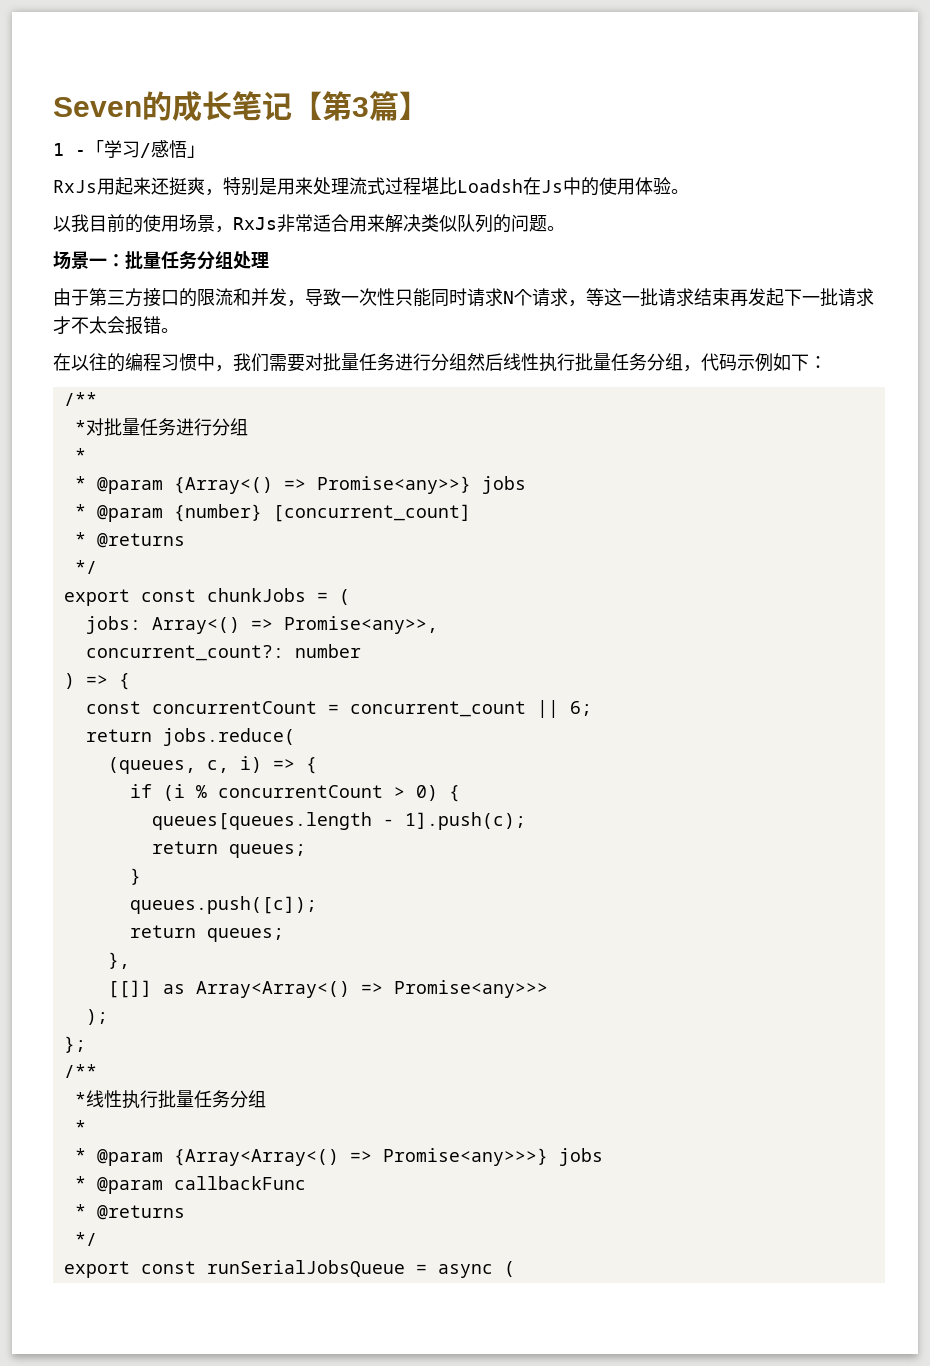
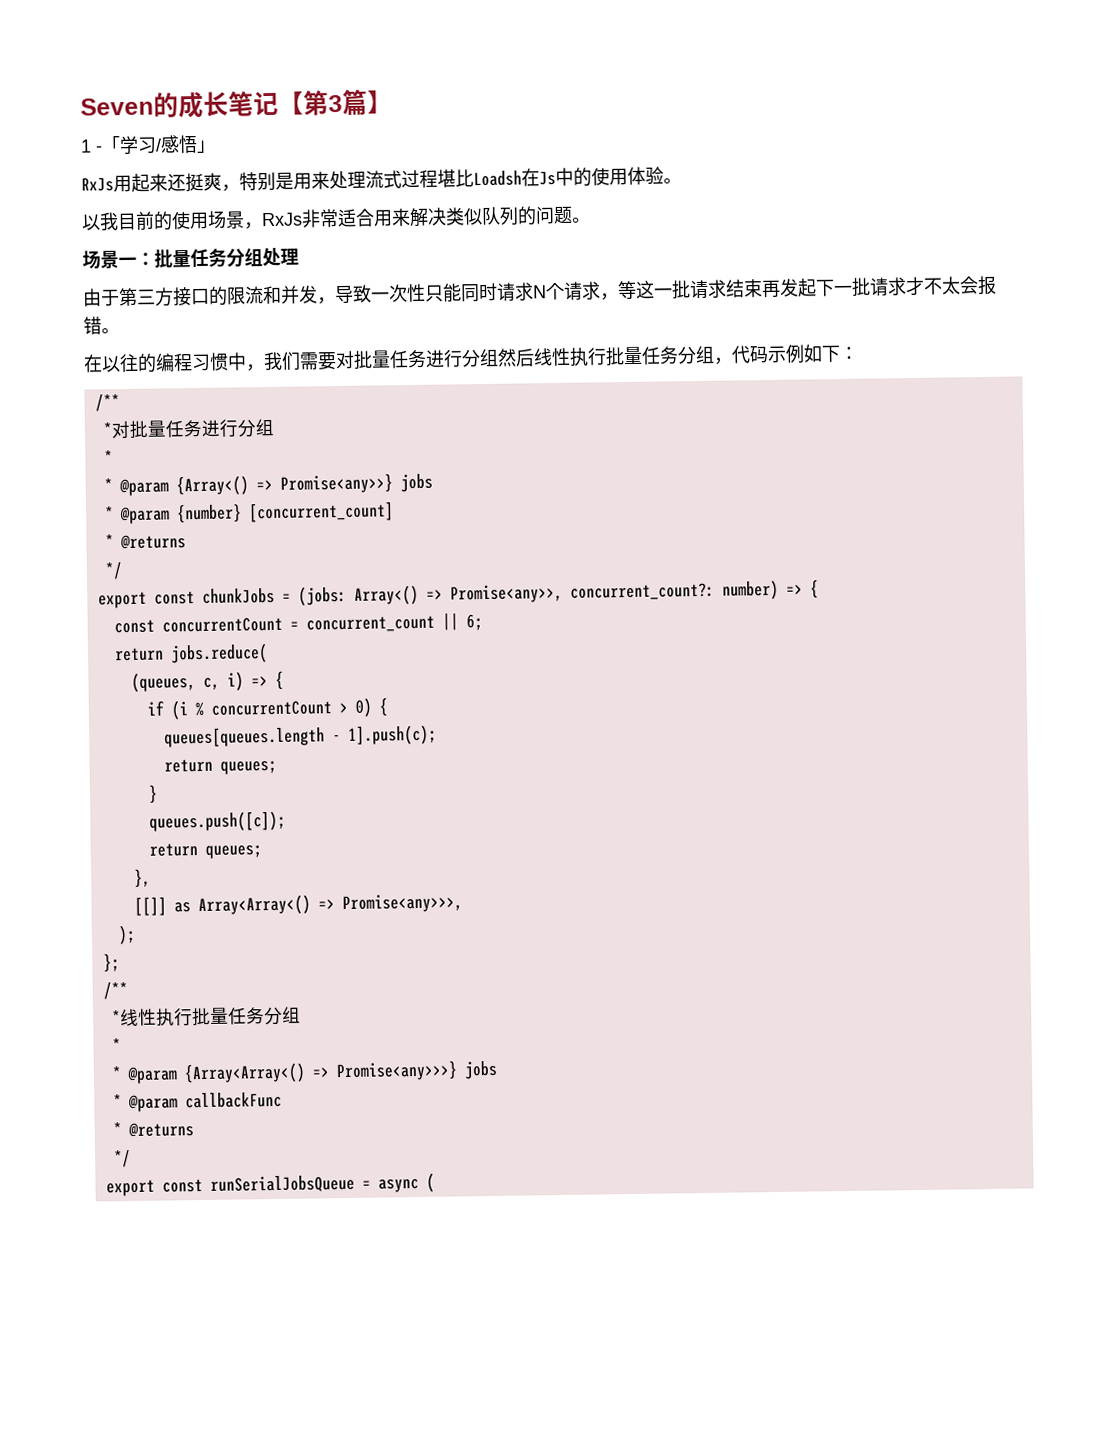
[338,589,350,605] [85,616,141,634] ( // jobs: -> [297,585,347,606] (jobs:
[85,644,361,661] [63,673,75,689] // concurrent_count?: number // ) -> [569,579,779,601] concurrent_count?: number)
[393,980,548,998] Promise<any>>> -> [341,893,463,914] Promise<any>>>,

